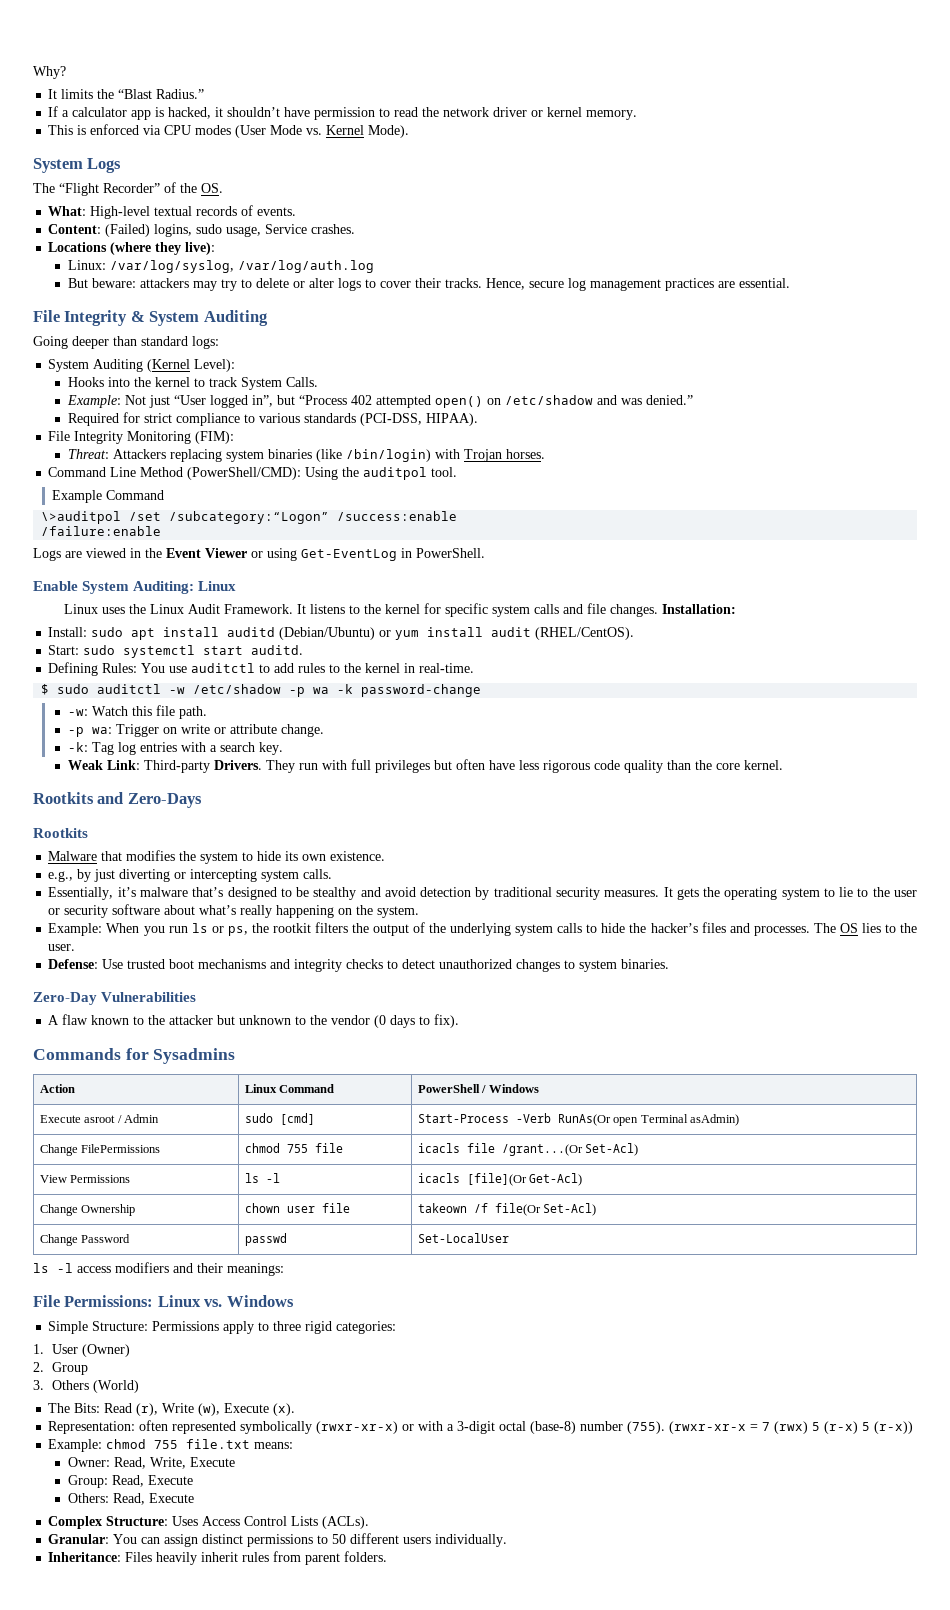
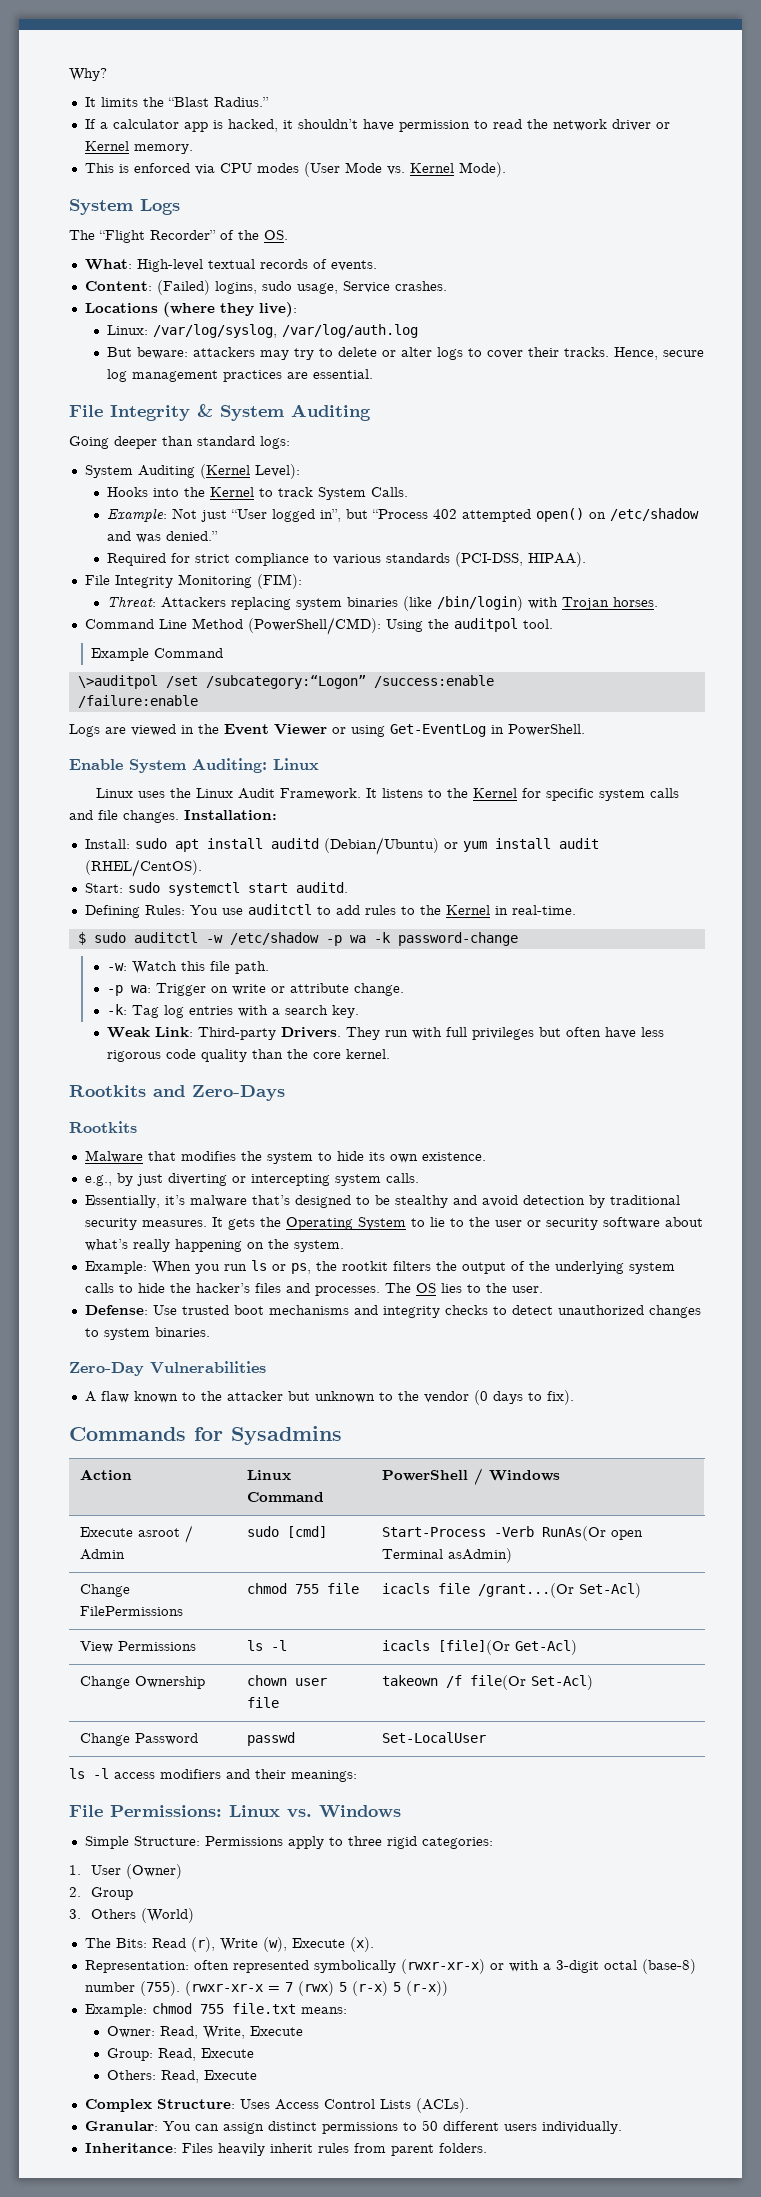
[547,107,583,117] kernel -> [84,141,129,151] Kernel
[154,377,190,387] kernel -> [210,487,255,497] Kernel
[384,604,420,614] kernel -> [472,788,517,798] Kernel
[365,663,401,673] kernel -> [445,905,490,915] Kernel
[724,887,820,900] operating system -> [285,1217,406,1230] Operating System

